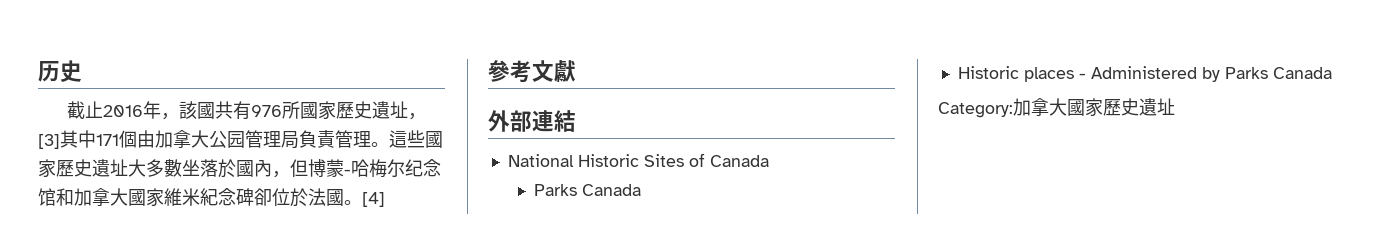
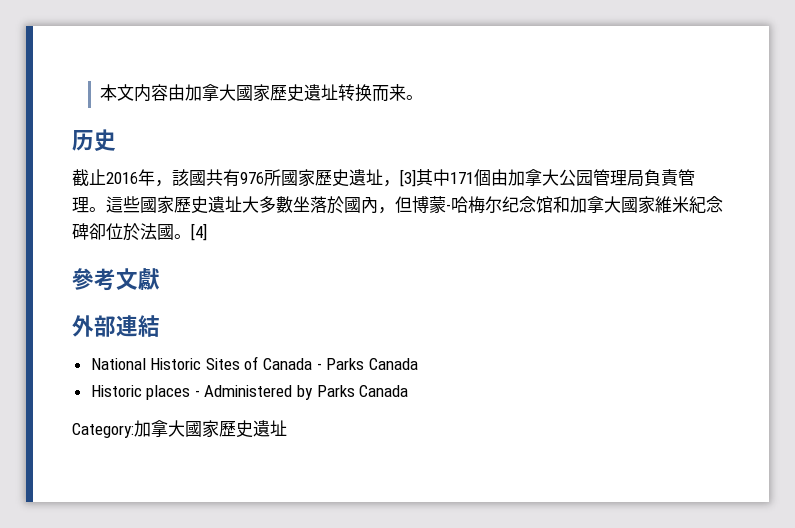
(38, 71) none -> [100,84,424,102] 本文内容由加拿大國家歷史遺址转换而来。 //
(769, 161) // -> [316,363,322,370] -

